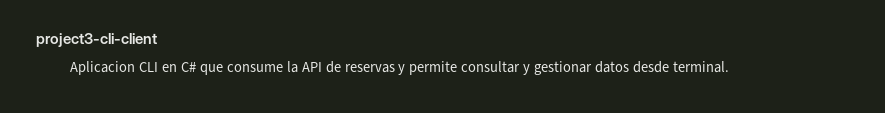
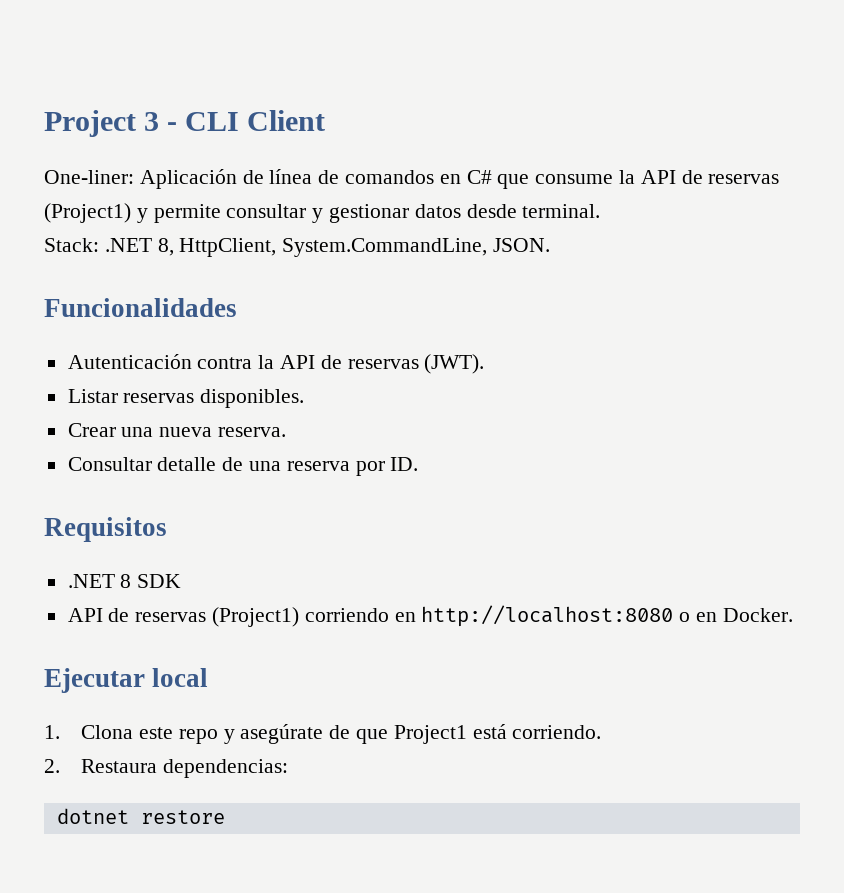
[36,33,157,47] [70,61,159,75] project3-cli-client // Aplicacion CLI -> [44,110,326,137] [44,169,435,189] Project 3 - CLI Client // One-liner: Aplicación de línea de comandos
(395, 68) none -> [44,203,131,223] (Project1)
(729, 67) none -> [44,238,551,257] [44,298,237,317] [67,354,485,374] [67,389,305,408] [67,423,287,437] [67,457,419,476] [44,517,167,542] [67,574,182,588] [67,605,793,627] [44,668,209,693] [44,724,602,744] [44,759,289,778] [56,808,225,824] // Stack: .NET 8, HttpClient, System.CommandLine, JSON. // Funcionalidades // Autenticación contra la API de reservas (JWT). // Listar reservas disponibles. // Crear una nueva reserva. // Consultar detalle de una reserva por ID. // Requisitos // .NET 8 SDK // API de reservas (Project1) corriendo en http://localhost:8080 o en Docker. // Ejecutar local // 1. Clona este repo y asegúrate de que Project1 está corriendo. // 2. Restaura dependencias: // dotnet restore

